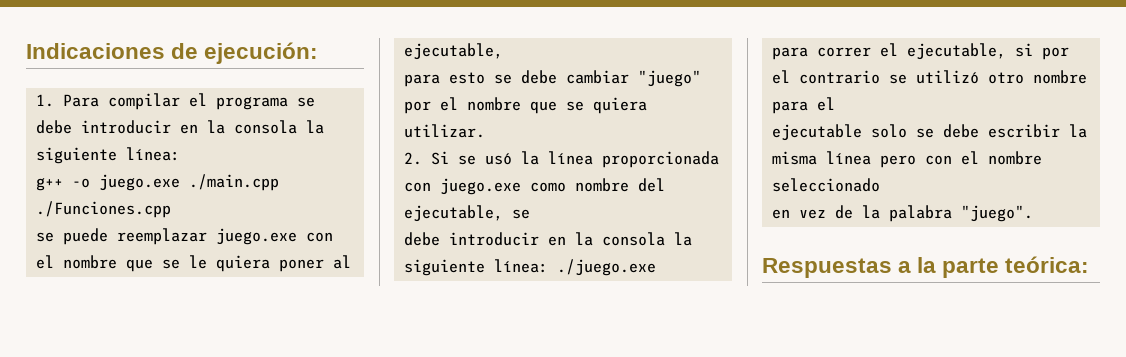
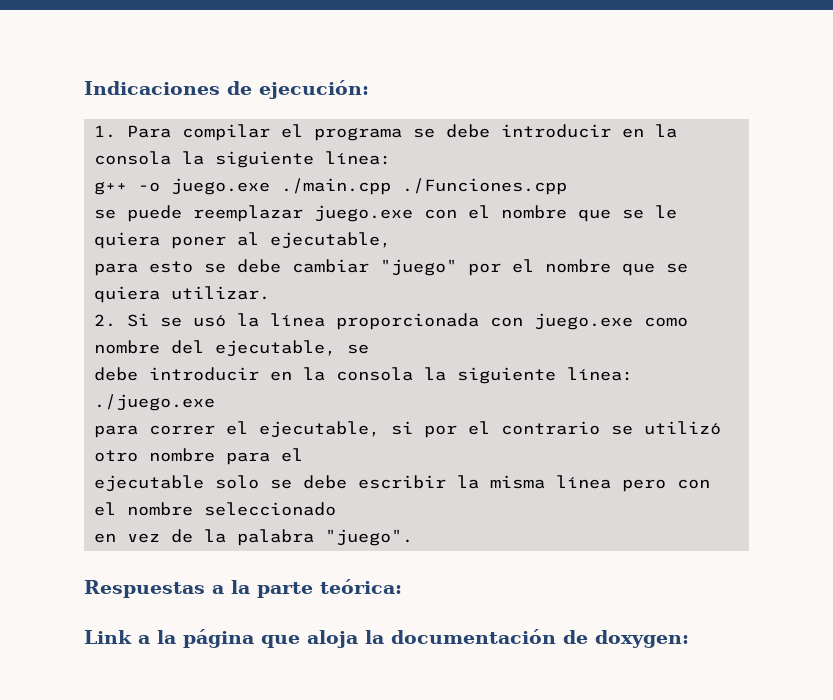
(1090, 264) none -> [84,629,689,648] // Link a la página que aloja la documentación de doxygen:

